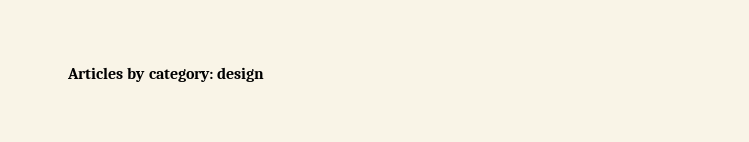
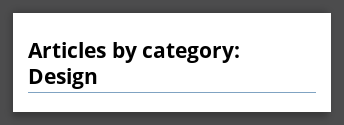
[216,67,264,82] design -> [28,68,98,89] Design

